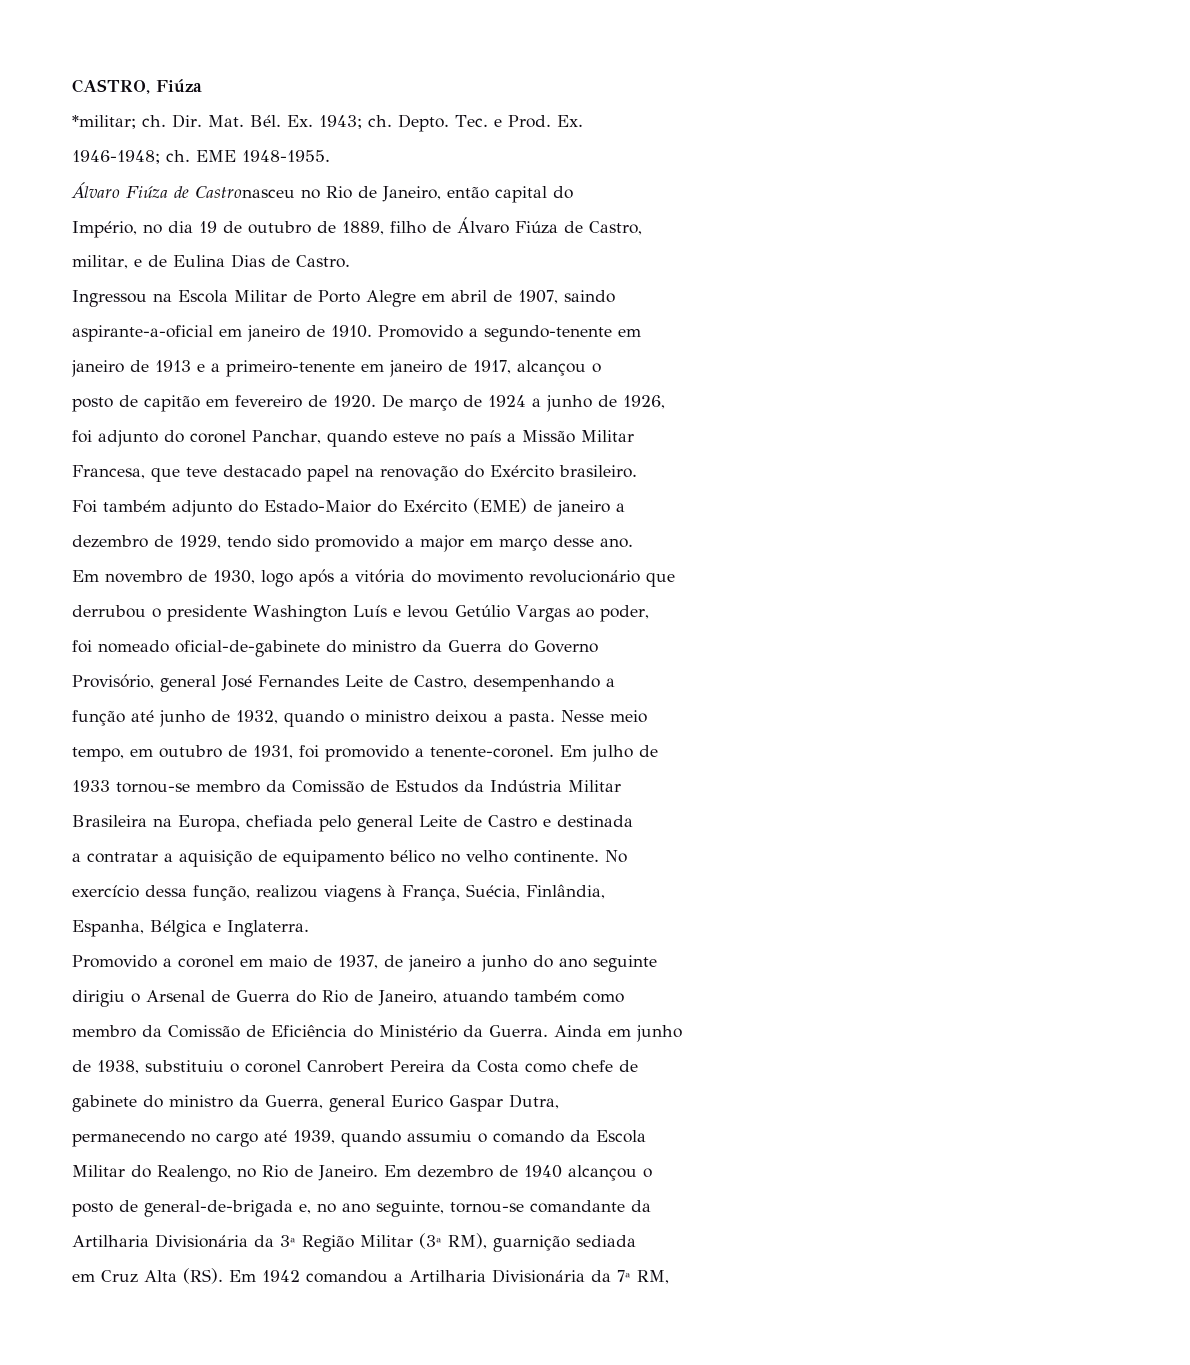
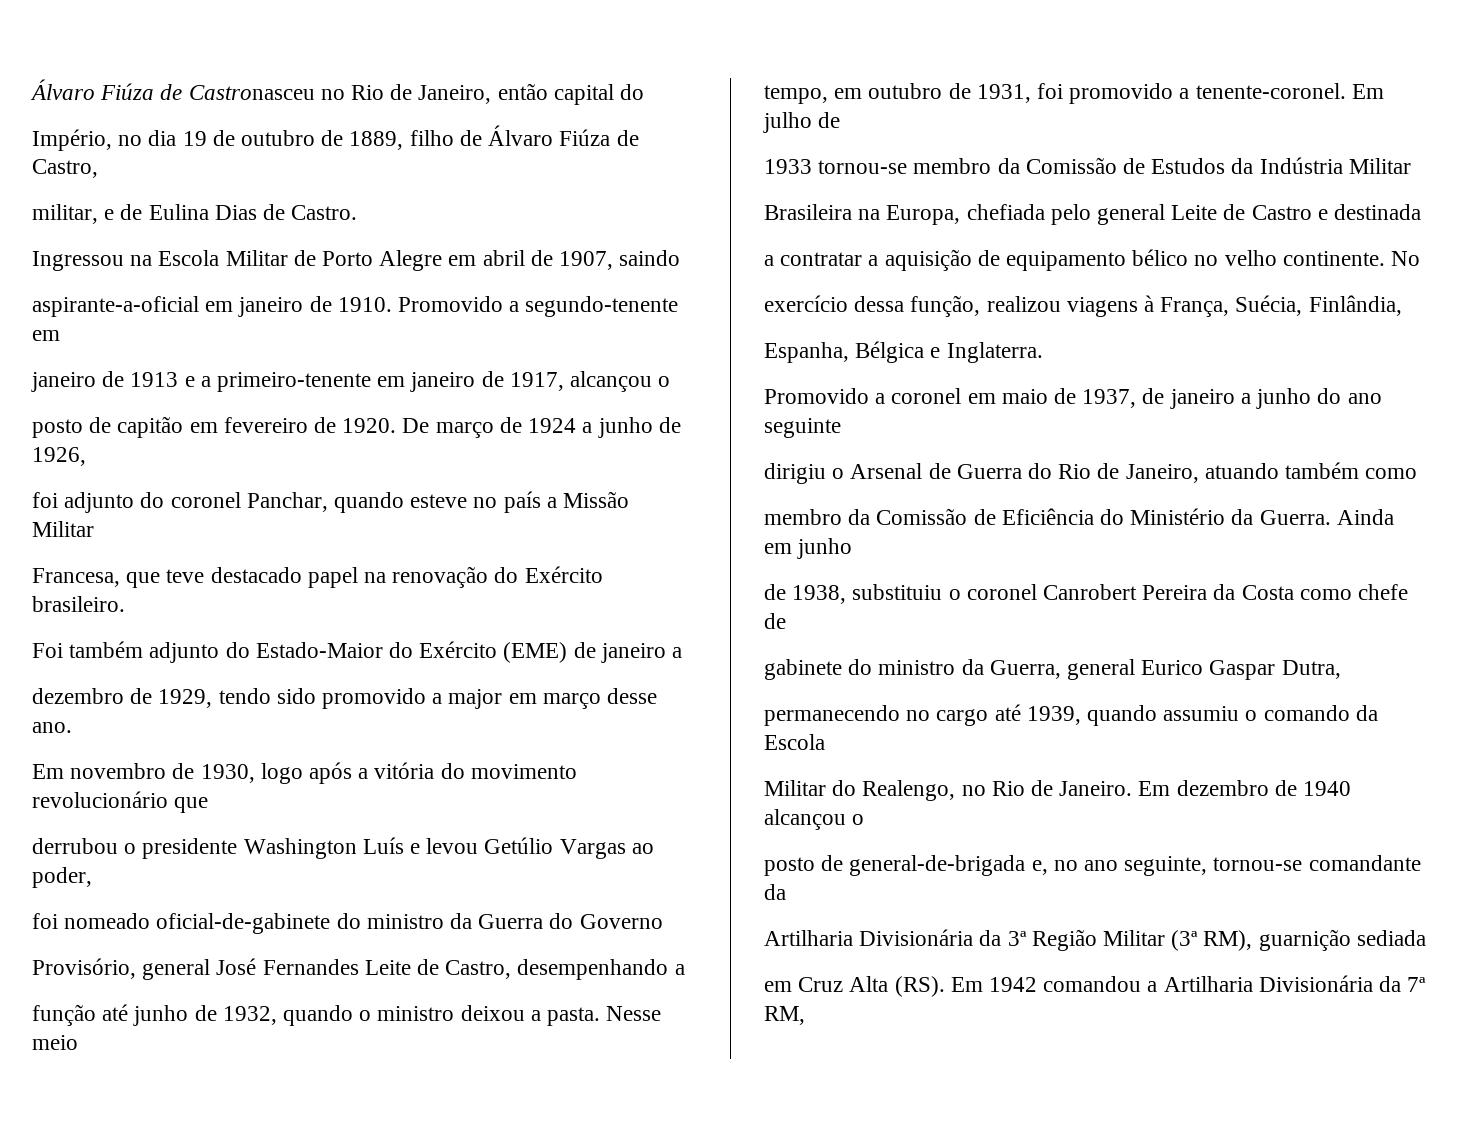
[72,79,202,94] [72,114,583,132] [72,150,330,164] CASTRO, Fiúza // *militar; ch. Dir. Mat. Bél. Ex. 1943; ch. Depto. Tec. e Prod. Ex. // 1946-1948; ch. EME 1948-1955. // -> (30, 89) none

